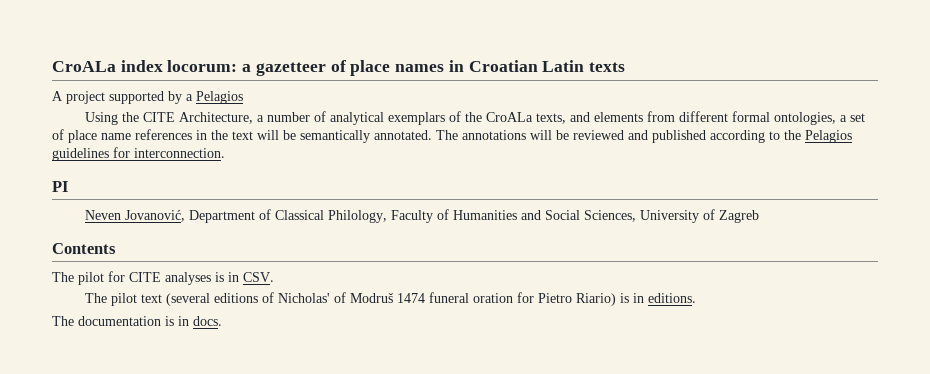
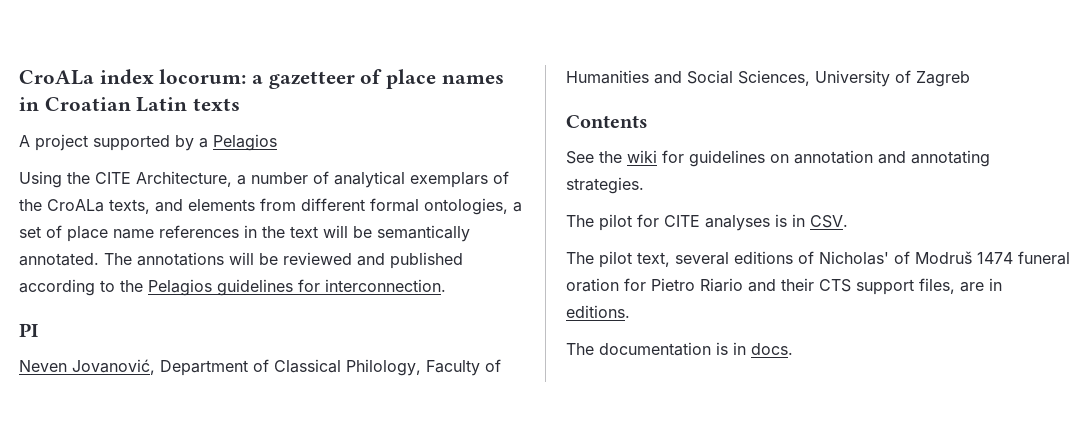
(116, 248) none -> [566,150,990,167] [566,177,644,194] // See the wiki for guidelines on annotation and annotating strategies.
[140,293,210,306] text (several -> [637,252,729,267] text, several
[575,293,629,306] Riario) is -> [700,278,984,295] Riario and their CTS support files, are

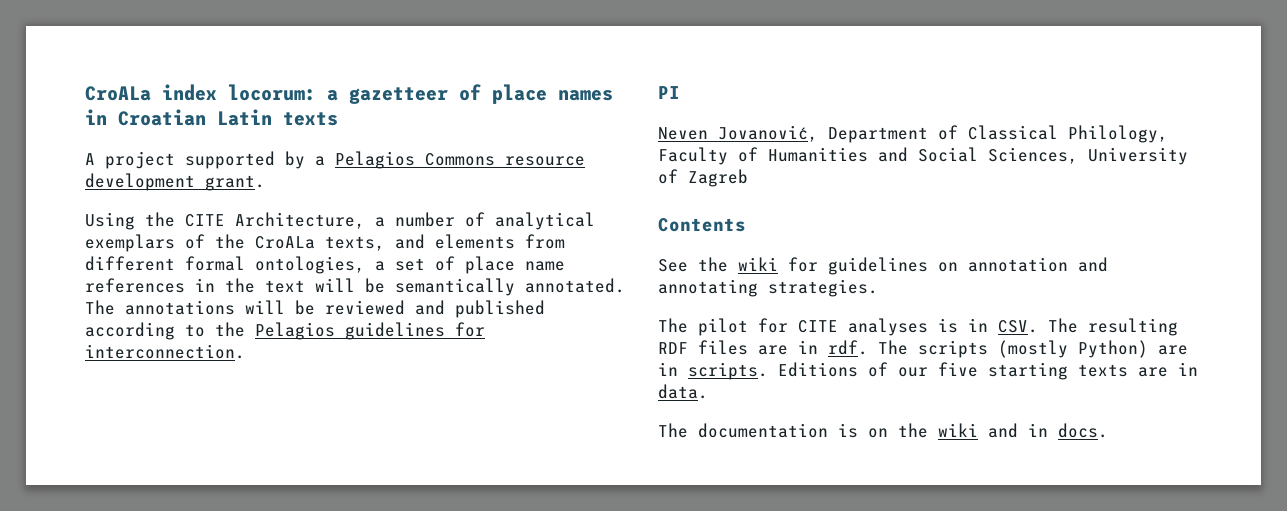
(277, 142) none -> [425,153,585,166] [85,173,265,191] Commons resource development grant.
[566,251,1070,268] [566,278,1002,295] [566,305,630,318] // The pilot text, several editions of Nicholas' of Modruš 1474 funeral oration for Pietro Riario and their CTS support files, are in editions. -> [1048,318,1178,336] [658,340,1188,358] [658,362,1198,380] [658,384,708,399] The resulting RDF files are in rdf. The scripts (mostly Python) are in scripts. Editions of our five starting texts are in data.
(728, 348) none -> [868,423,1018,438] on the wiki and

